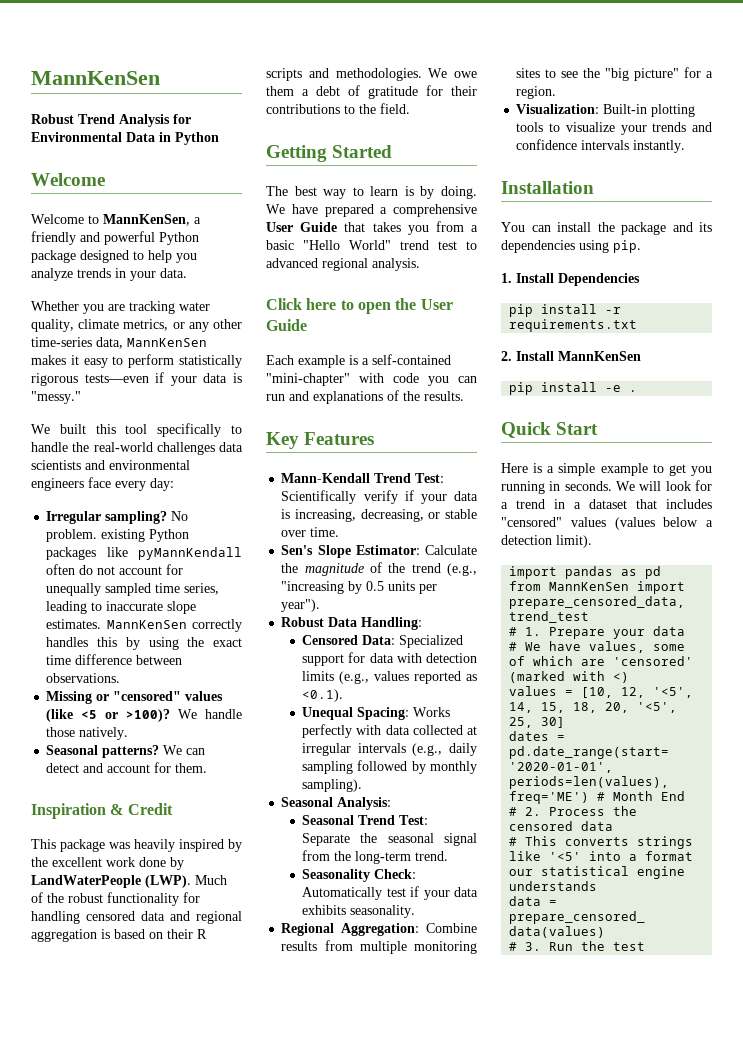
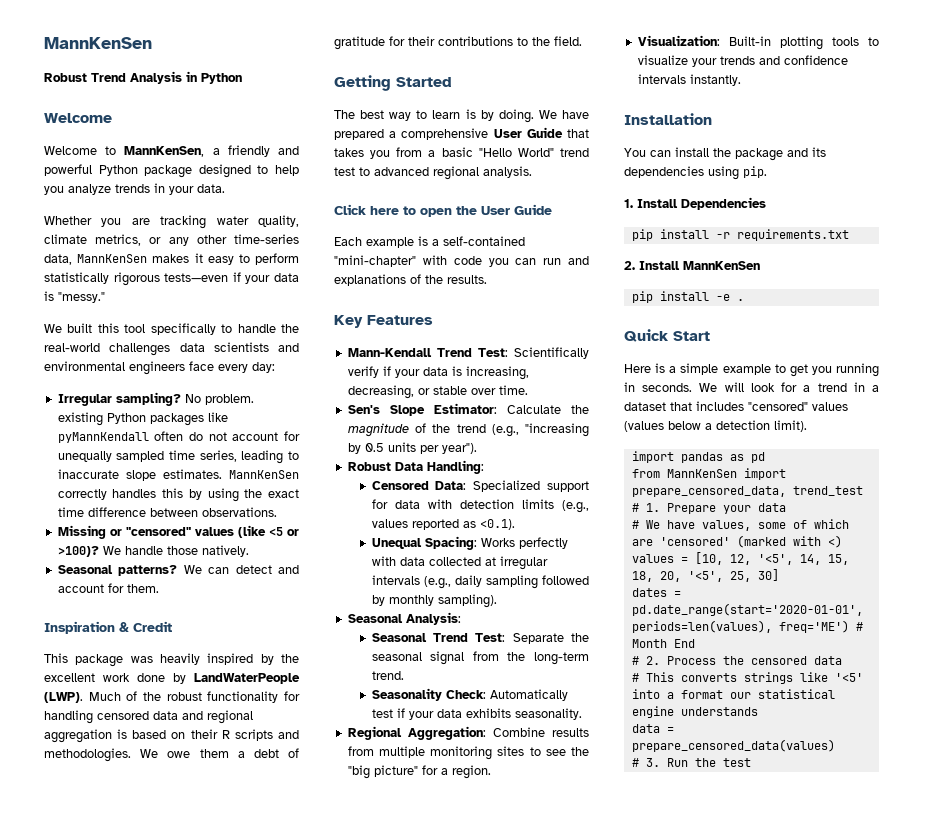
[173,114,191,124] [31,132,155,142] for Environmental Data -> (182, 77) none

